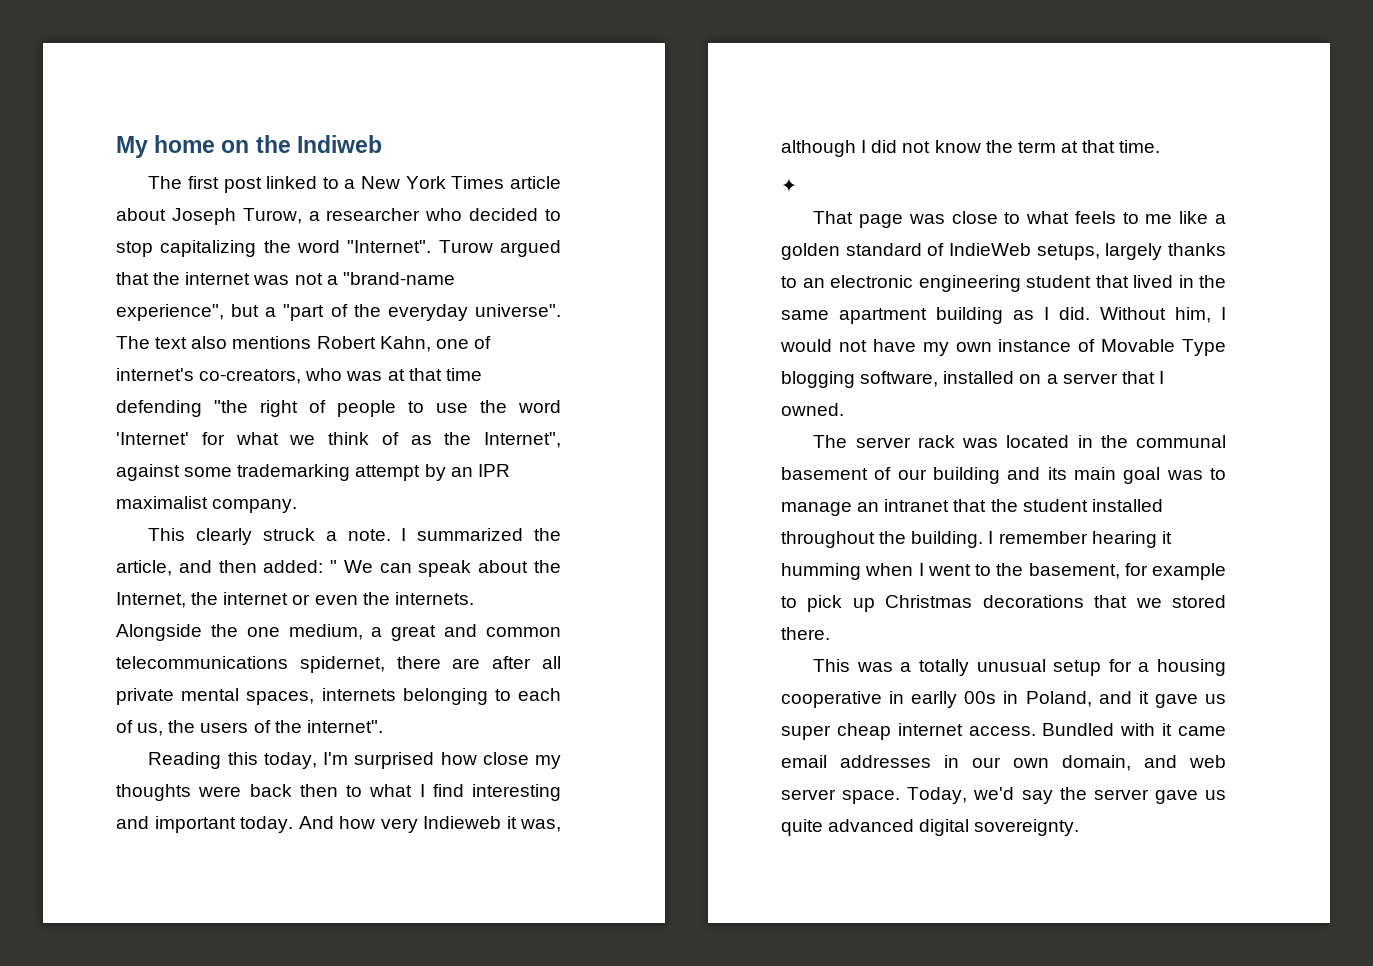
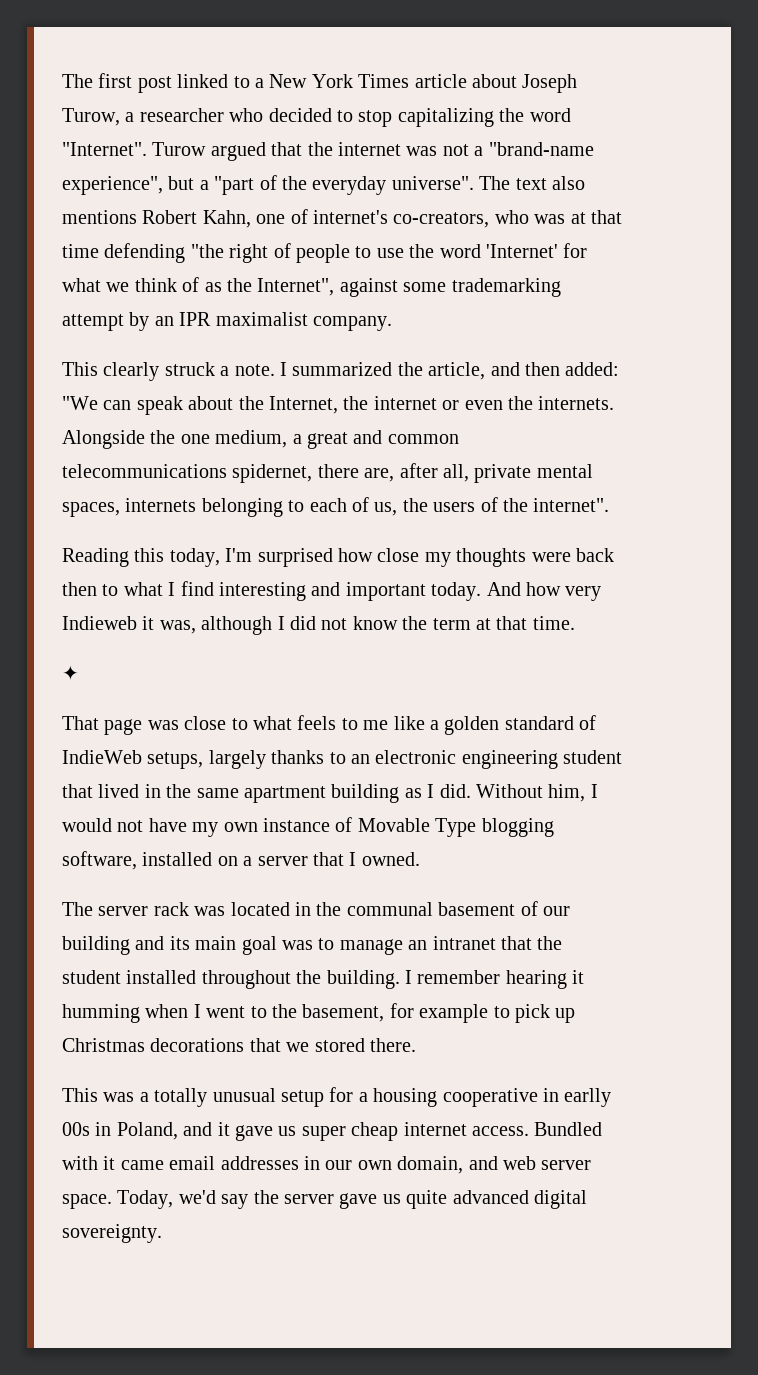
[116,135,382,158] My home on the Indiweb // -> (62, 81) none
[330,560,373,573] " We -> [62,396,98,410] "We
[452,656,561,669] are after all -> [364,463,469,482] are, after all,

